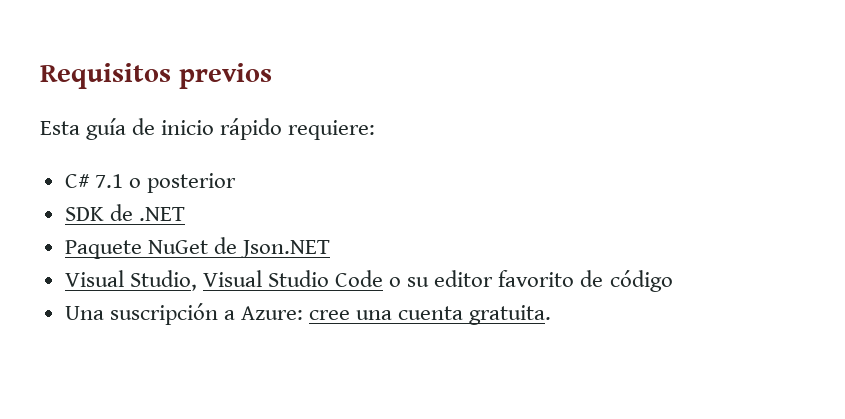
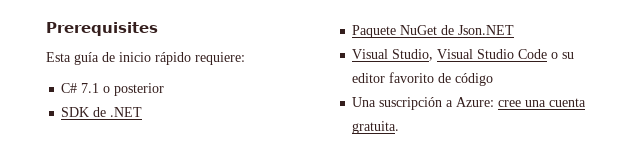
[40,63,272,89] Requisitos previos -> [46,22,158,36] Prerequisites

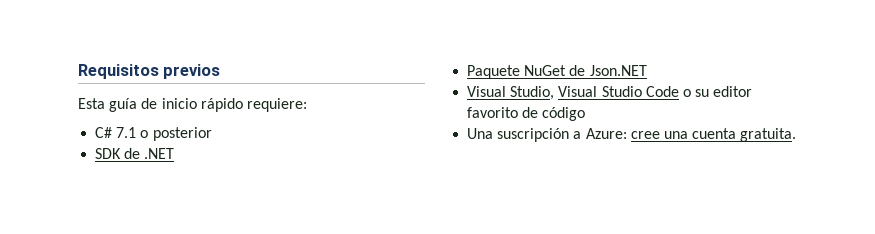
[46,22,158,36] Prerequisites -> [78,64,221,79] Requisitos previos

